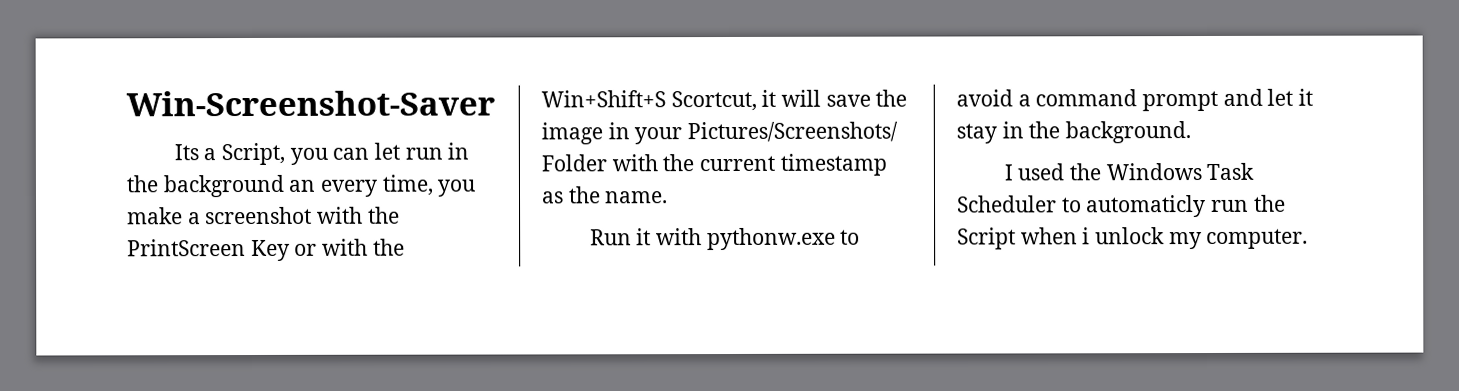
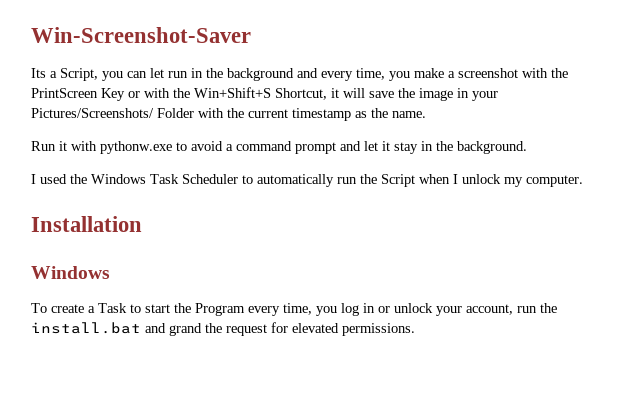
[288,179,316,192] an -> [297,68,318,78] and
[670,90,757,112] Scortcut, -> [275,88,327,100] Shortcut,
[1086,195,1207,218] automaticly -> [257,174,334,187] automatically
[1082,227,1091,245] i -> [453,174,458,184] I
(1309, 239) none -> [31,216,142,232] [31,266,110,279] [31,303,557,316] [31,322,415,336] // Installation // Windows // To create a Task to start the Program every time, you log in or unlock your account, run the install.bat and grand the request for elevated permissions.

